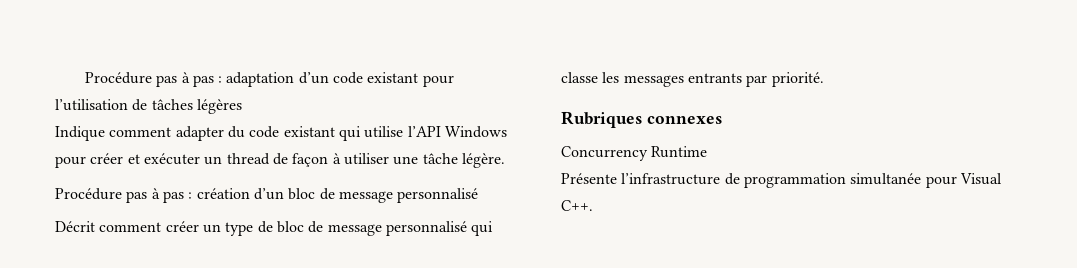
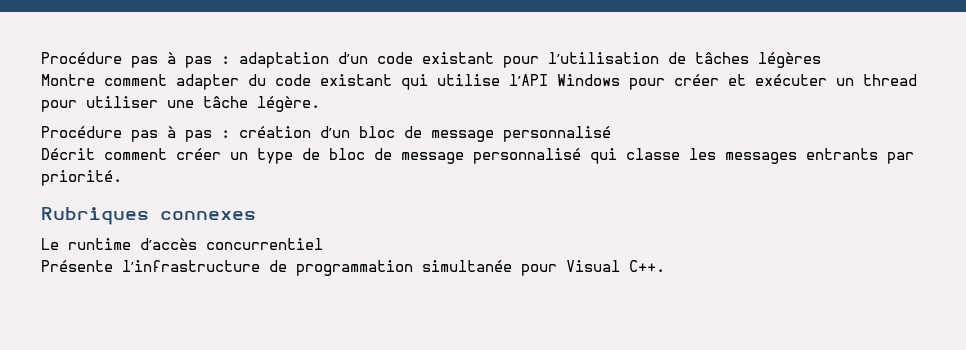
[55,126,105,141] Indique -> [41,74,95,86] Montre
[272,153,341,167] de façon à -> [41,100,77,112] pour
[561,146,708,161] Concurrency Runtime -> [41,238,323,250] Le runtime d’accès concurrentiel

